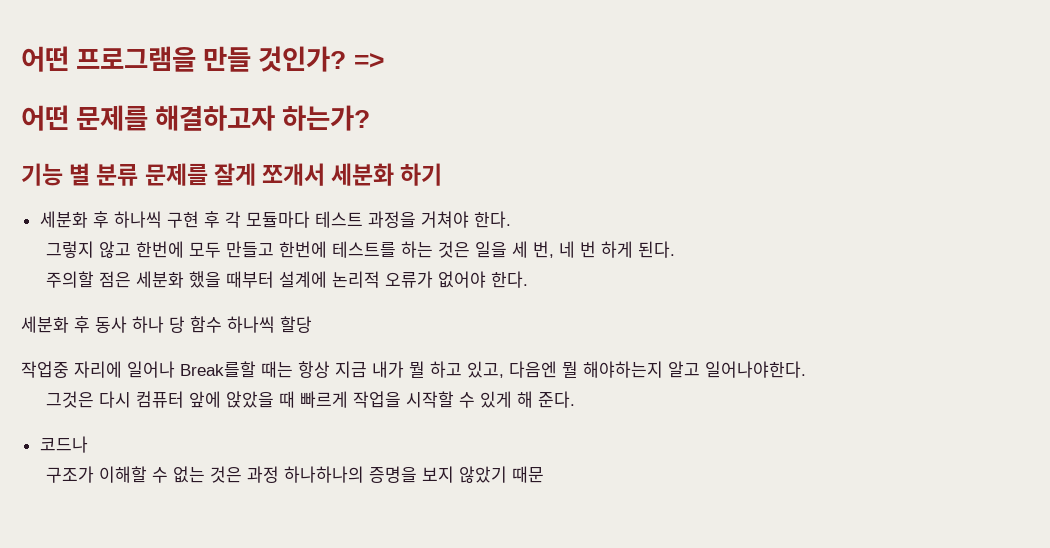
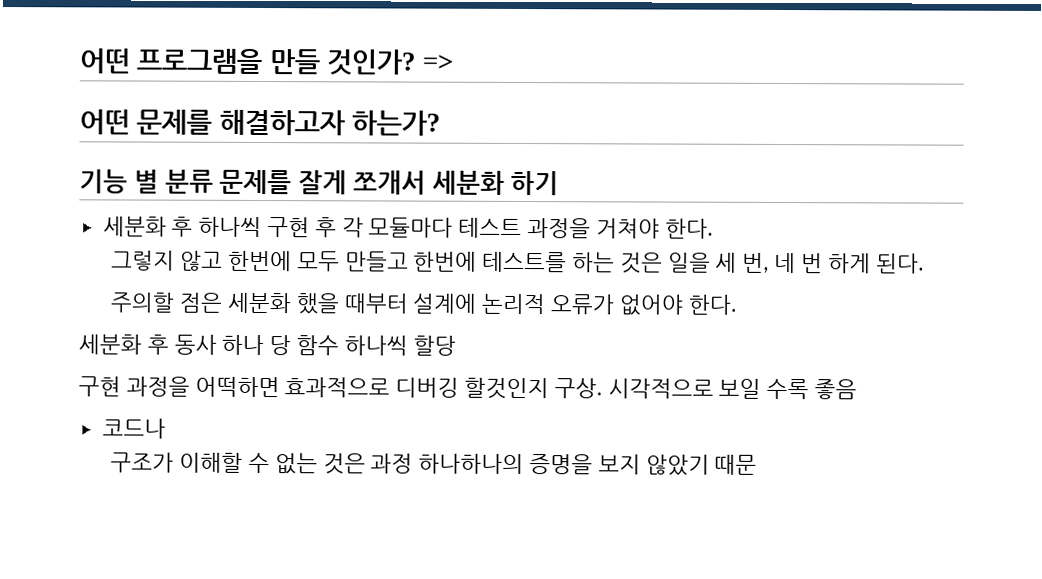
[21,361,806,378] [46,391,576,408] 작업중 자리에 일어나 Break를할 때는 항상 지금 내가 뭘 하고 있고, 다음엔 뭘 해야하는지 알고 일어나야한다. // 그것은 다시 컴퓨터 앞에 앉았을 때 빠르게 작업을 시작할 수 있게 해 준다. -> [78,376,858,400] 구현 과정을 어떡하면 효과적으로 디버깅 할것인지 구상. 시각적으로 보일 수록 좋음

